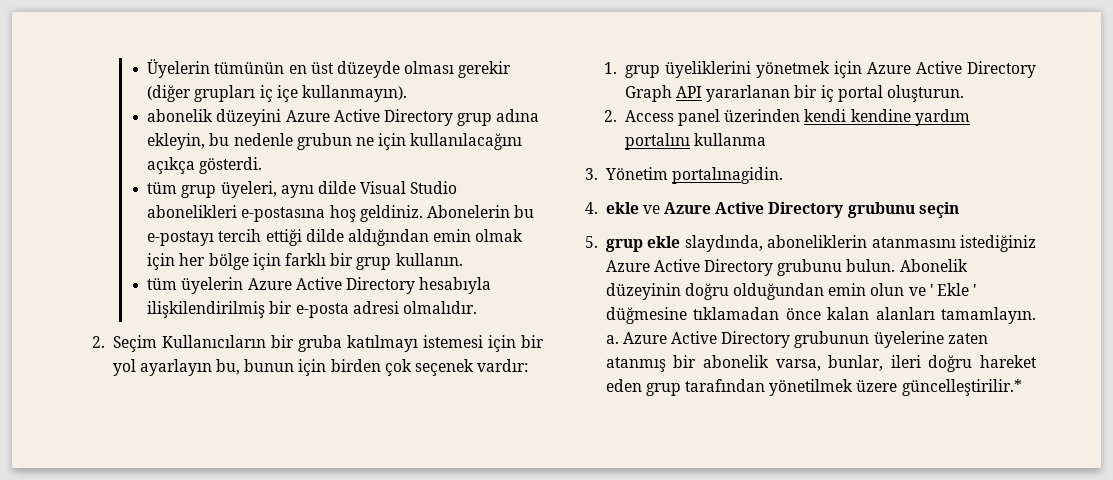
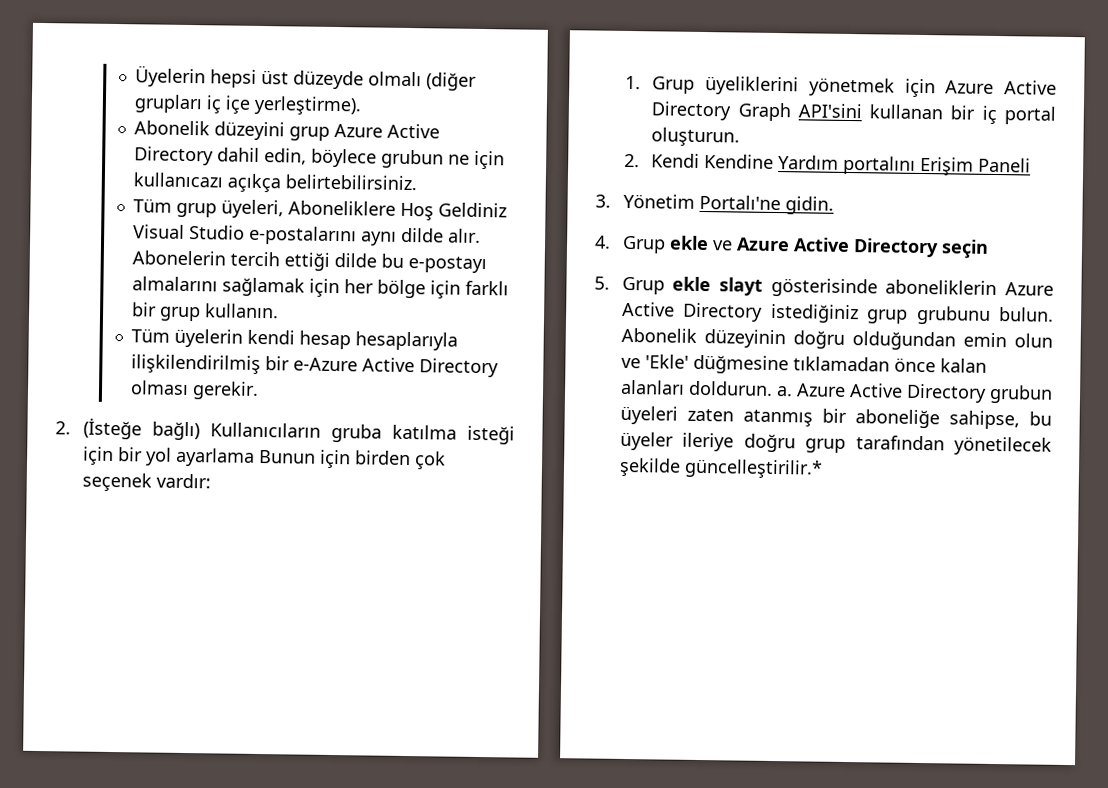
[214,61,512,78] [147,85,408,102] [147,109,540,126] [147,133,523,150] [147,157,263,174] [147,181,458,198] [147,205,535,222] [147,229,524,246] tümünün en üst düzeyde olması gerekir (diğer grupları iç içe kullanmayın). // abonelik düzeyini Azure Active Directory grup adına ekleyin, bu nedenle grubun ne için kullanılacağını açıkça gösterdi. // tüm grup üyeleri, aynı dilde Visual Studio abonelikleri e-postasına hoş geldiniz. Abonelerin bu e-postayı tercih ettiği dilde aldığından emin olmak -> [210,69,478,91] [134,94,363,116] [134,120,441,141] [134,146,506,170] [133,172,418,193] [133,198,508,221] [133,224,482,246] [132,250,488,274] [132,276,306,297] hepsi üst düzeyde olmalı (diğer grupları iç içe yerleştirme). // Abonelik düzeyini grup Azure Active Directory dahil edin, böylece grubun ne için kullanıcazı açıkça belirtebilirsiniz. // Tüm grup üyeleri, Aboneliklere Hoş Geldiniz Visual Studio e-postalarını aynı dilde alır. Abonelerin tercih ettiği dilde bu e-postayı almalarını sağlamak
[147,277,492,294] [147,301,478,318] [92,335,544,352] [112,359,295,376] tüm üyelerin Azure Active Directory hesabıyla ilişkilendirilmiş bir e-posta adresi olmalıdır. // 2. Seçim Kullanıcıların bir gruba katılmayı istemesi için bir yol ayarlayın bu, bunun -> [131,328,459,351] [131,354,500,378] [130,380,260,400] [55,417,515,445] [81,446,316,467] Tüm üyelerin kendi hesap hesaplarıyla ilişkilendirilmiş bir e-Azure Active Directory olması gerekir. // 2. (İsteğe bağlı) Kullanıcıların gruba katılma isteği için bir yol ayarlama Bunun
[624,65,660,78] grup -> [652,76,696,94] Grup
[676,85,791,102] API yararlanan -> [797,103,944,120] API'sini kullanan
[624,109,970,126] [624,133,767,150] Access panel üzerinden kendi kendine yardım portalını kullanma -> [651,153,1032,176] Kendi Kendine Yardım portalını Erişim Paneli
[671,167,783,184] portalınagidin. -> [698,194,834,215] Portalı'ne gidin.
(598, 208) none -> [621,235,666,254] Grup
[847,202,915,218] grubunu -> (939, 248) none
[605,235,1036,252] [605,259,774,276] grup ekle slaydında, aboneliklerin atanmasını istediğiniz Azure Active Directory -> [621,276,1054,298] [621,301,909,324] Grup ekle slayt gösterisinde aboneliklerin Azure Active Directory istediğiniz grup
[929,283,977,296] ' Ekle ' -> [644,354,689,369] 'Ekle'
[941,307,1036,324] tamamlayın. -> [688,380,773,396] doldurun.
[794,331,944,348] grubunun üyelerine -> [989,384,1053,404] [619,405,678,425] grubun üyeleri
[702,355,1037,372] [605,379,898,396] abonelik varsa, bunlar, ileri doğru hareket eden grup tarafından yönetilmek üzere -> [854,409,1052,430] [619,431,1052,456] [618,457,681,477] aboneliğe sahipse, bu üyeler ileriye doğru grup tarafından yönetilecek şekilde

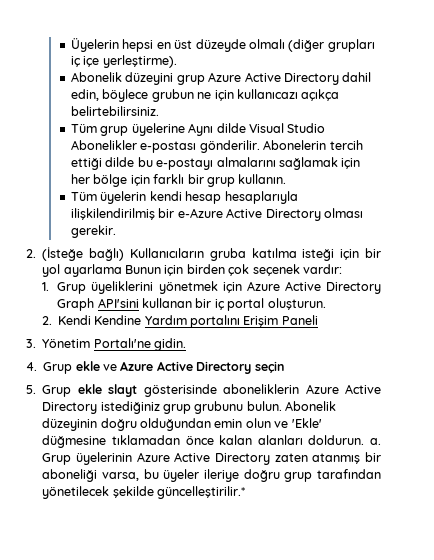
(258, 78) none -> [156,42,171,49] en
[221,199,508,221] [133,224,482,246] üyeleri, Aboneliklere Hoş Geldiniz Visual Studio e-postalarını aynı dilde alır. -> [131,123,326,136] [71,140,260,153] üyelerine Aynı dilde Visual Studio Abonelikler e-postası gönderilir.
[795,383,1053,404] [619,405,678,425] Azure Active Directory grubun üyeleri -> [42,452,270,465] Grup üyelerinin Azure Active Directory
[854,409,1020,430] aboneliğe sahipse, -> [42,469,139,482] aboneliği varsa,

